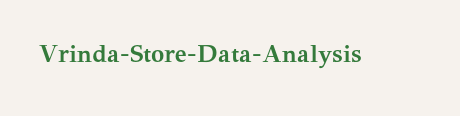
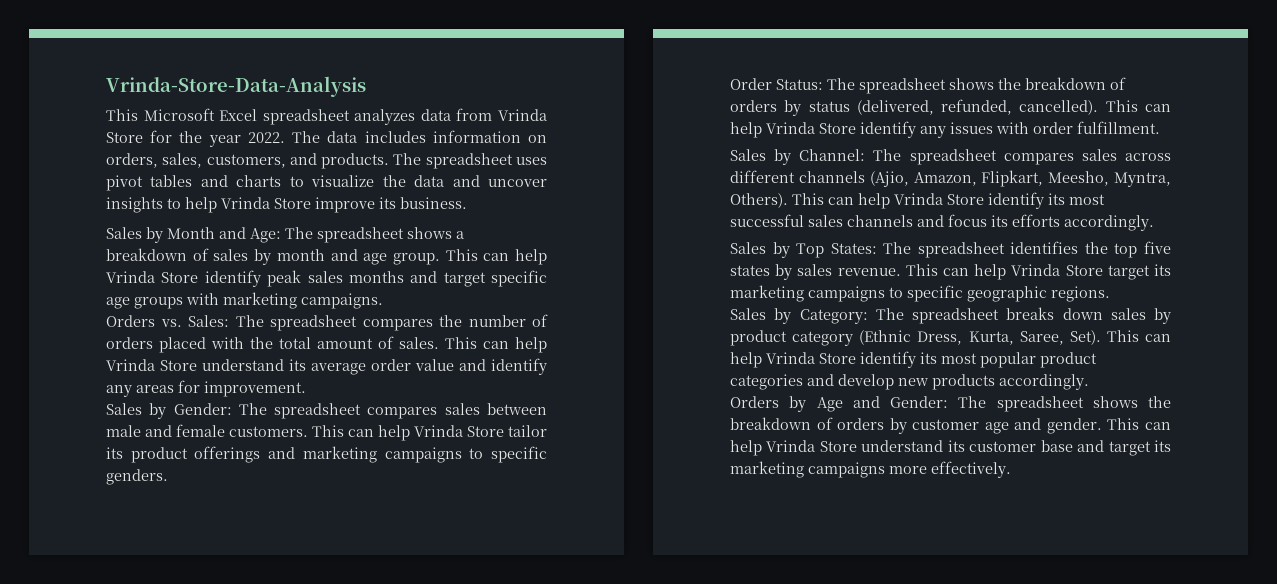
(362, 56) none -> [106,108,547,125] [106,130,547,147] [106,153,547,169] [106,175,548,191] [106,197,467,213] [106,227,464,243] [106,248,547,265] [106,270,547,287] [106,292,383,309] [106,314,548,331] [106,336,547,353] [106,358,547,375] [106,380,306,397] [106,403,547,419] [106,424,547,441] [106,446,547,463] [106,469,168,485] [730,77,1126,94] [730,99,1171,116] [730,121,1160,138] [730,149,1171,165] [730,170,1171,187] [730,192,1105,209] [730,214,1154,231] [730,241,1171,258] [730,264,1171,280] [730,285,1110,302] [730,307,1171,324] [730,330,1171,346] [730,351,1097,368] [730,374,1089,390] [730,396,1171,412] [730,417,1171,434] [730,440,1171,456] [730,461,1011,478] // This Microsoft Excel spreadsheet analyzes data from Vrinda Store for the year 2022. The data includes information on orders, sales, customers, and products. The spreadsheet uses pivot tables and charts to visualize the data and uncover insights to help Vrinda Store improve its business. // Sales by Month and Age: The spreadsheet shows a breakdown of sales by month and age group. This can help Vrinda Store identify peak sales months and target specific age groups with marketing campaigns. // Orders vs. Sales: The spreadsheet compares the number of orders placed with the total amount of sales. This can help Vrinda Store understand its average order value and identify any areas for improvement. // Sales by Gender: The spreadsheet compares sales between male and female customers. This can help Vrinda Store tailor its product offerings and marketing campaigns to specific genders. // Order Status: The spreadsheet shows the breakdown of orders by status (delivered, refunded, cancelled). This can help Vrinda Store identify any issues with order fulfillment. // Sales by Channel: The spreadsheet compares sales across different channels (Ajio, Amazon, Flipkart, Meesho, Myntra, Others). This can help Vrinda Store identify its most successful sales channels and focus its efforts accordingly. // Sales by Top States: The spreadsheet identifies the top five states by sales revenue. This can help Vrinda Store target its marketing campaigns to specific geographic regions. // Sales by Category: The spreadsheet breaks down sales by product category (Ethnic Dress, Kurta, Saree, Set). This can help Vrinda Store identify its most popular product categories and develop new products accordingly. // Orders by Age and Gender: The spreadsheet shows the breakdown of orders by customer age and gender. This can help Vrinda Store understand its customer base and target its marketing campaigns more effectively.

